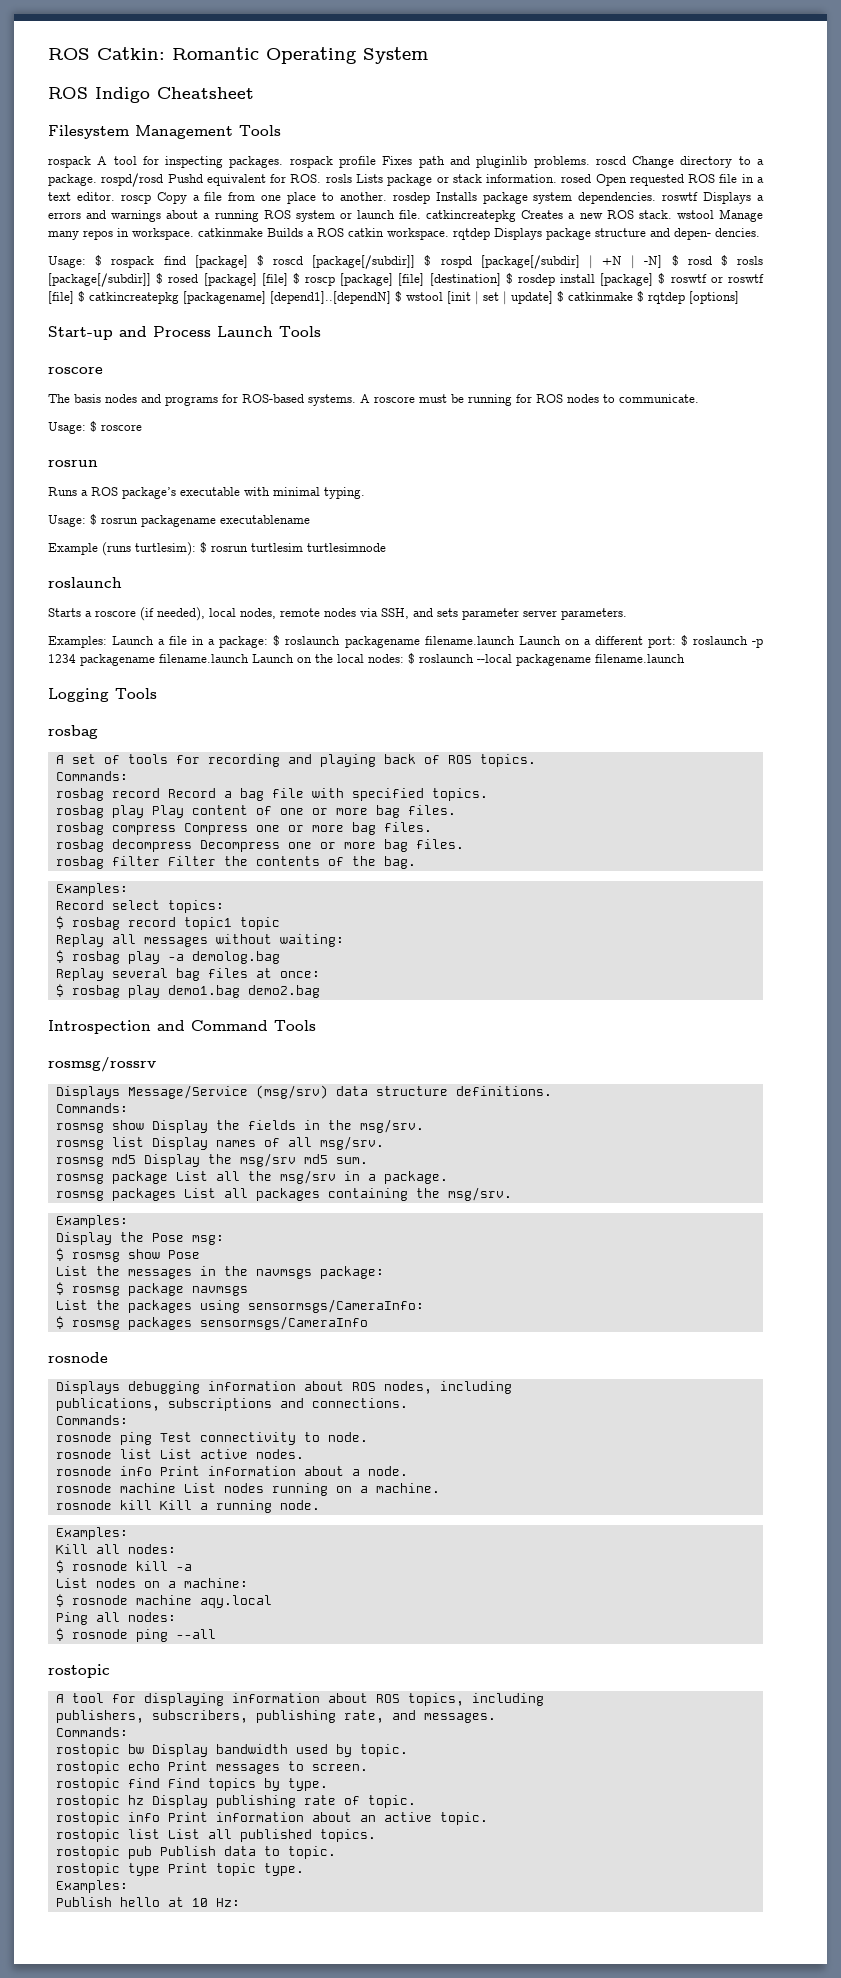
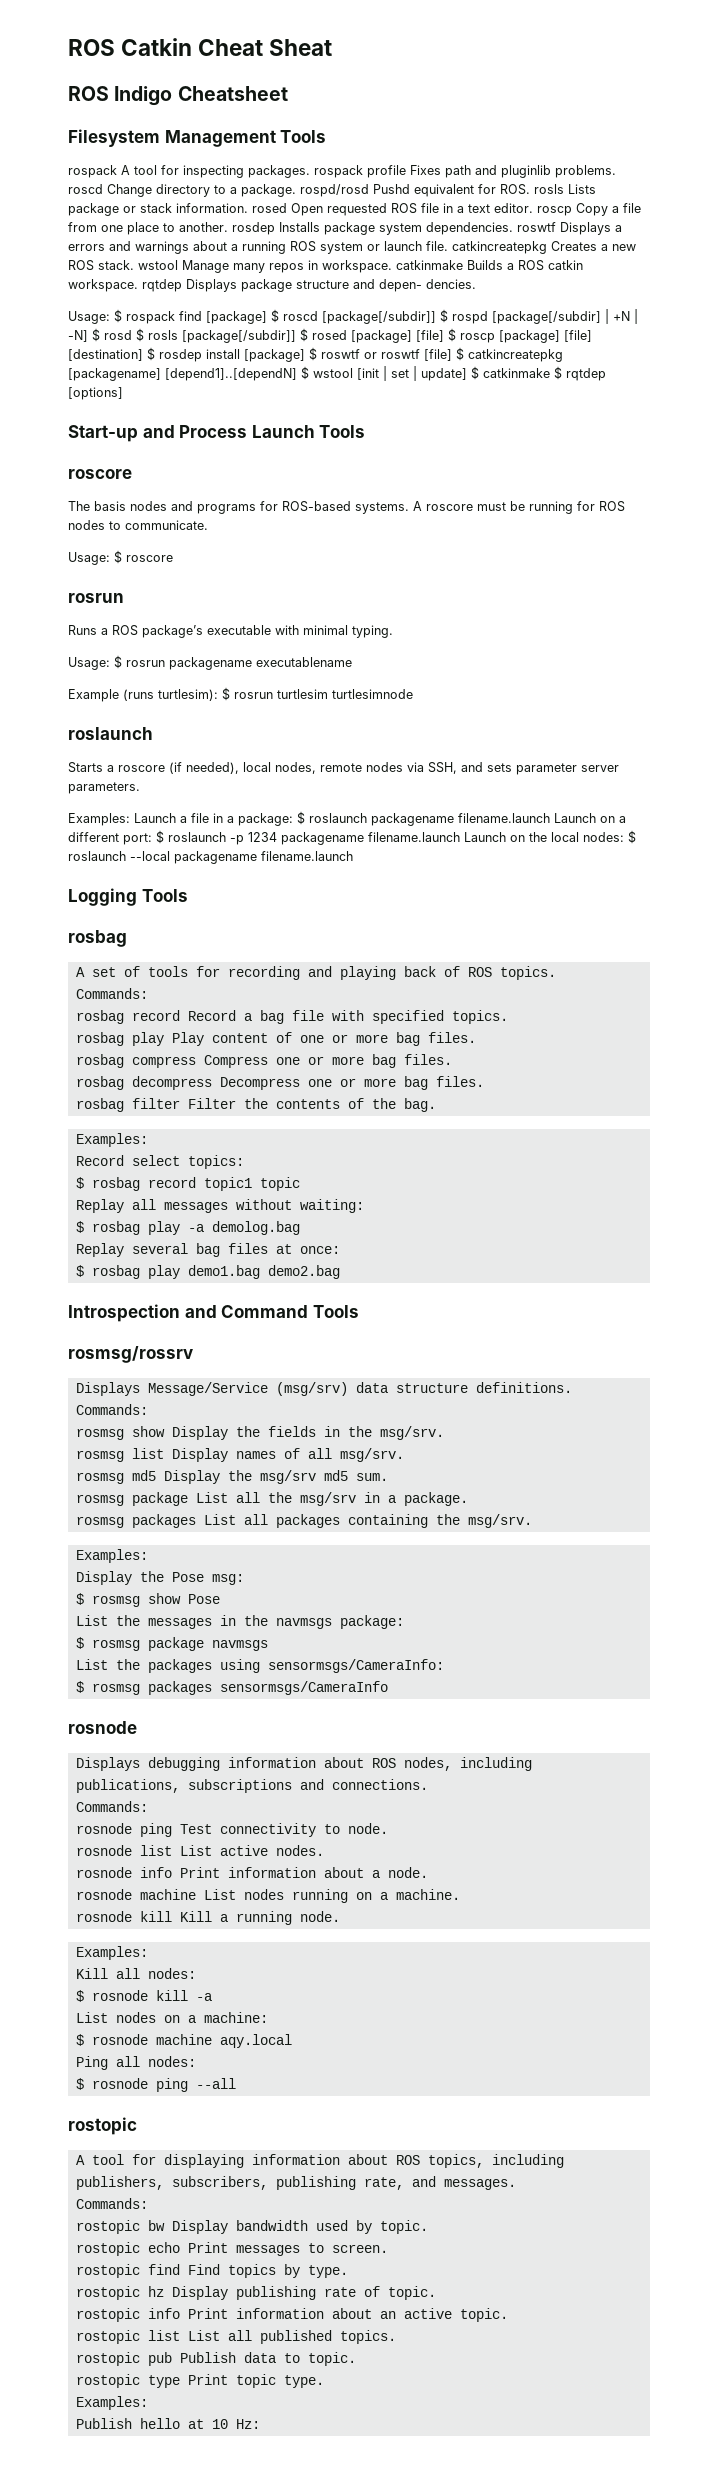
[48,47,428,64] ROS Catkin: Romantic Operating System -> [68,38,333,56] ROS Catkin Cheat Sheat

